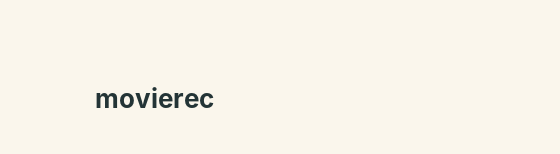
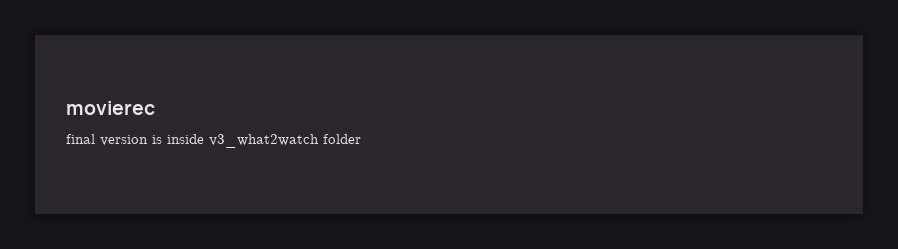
(214, 97) none -> [66,134,361,148] // final version is inside v3_what2watch folder

